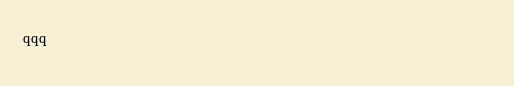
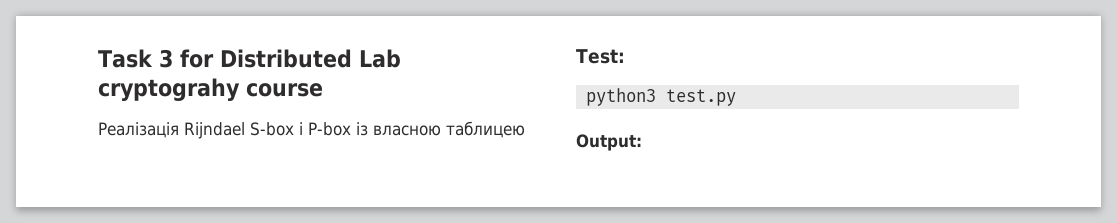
[23,36,47,46] qqq -> [98,49,401,68] [98,78,323,101] [98,121,525,139] [576,49,625,64] [585,88,736,106] [576,134,642,151] Task 3 for Distributed Lab cryptograhy course // Реалізація Rijndael S-box і P-box із власною таблицею // Test: // python3 test.py // Output:

